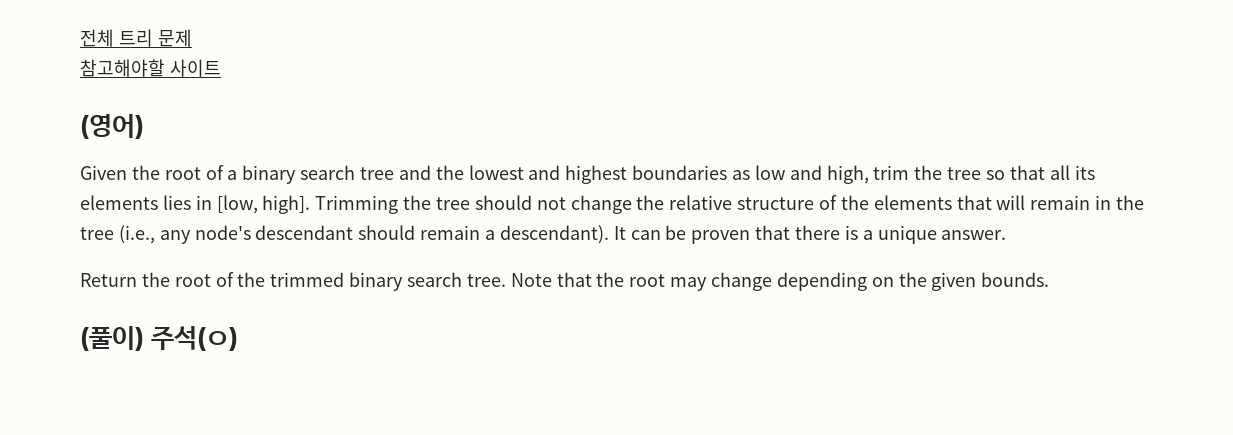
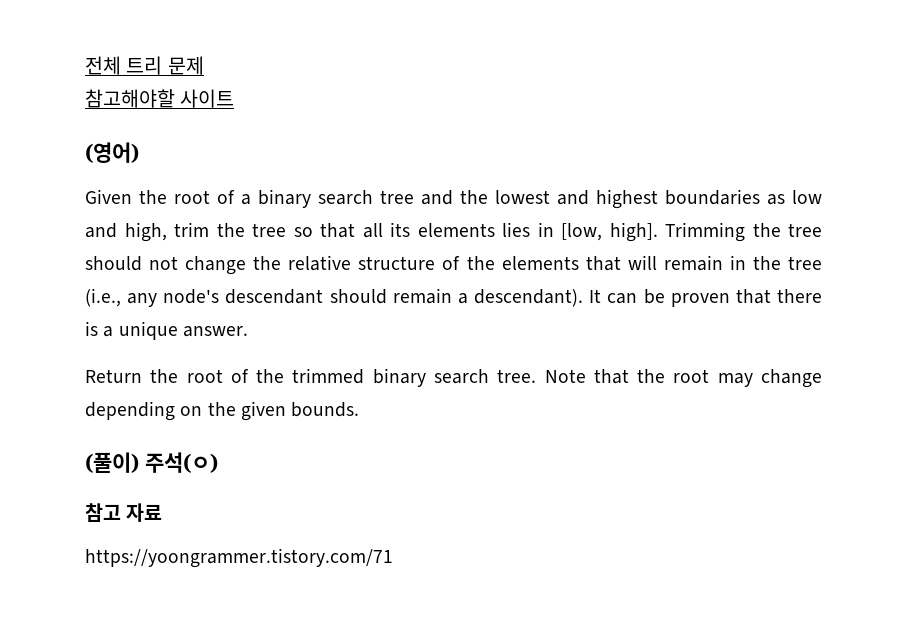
(238, 338) none -> [85,503,163,522] [85,548,393,568] // 참고 자료 // https://yoongrammer.tistory.com/71

